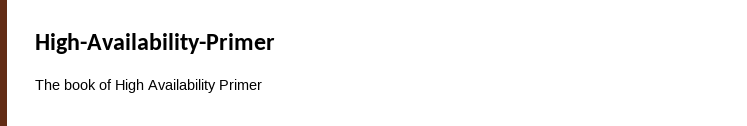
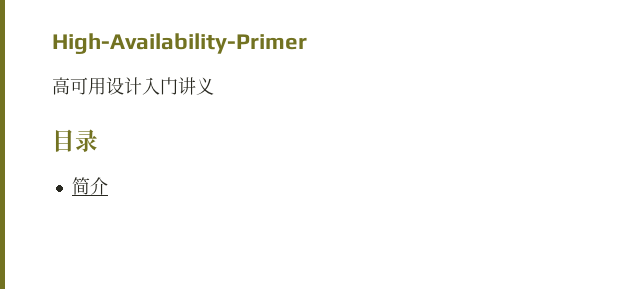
[35,79,262,93] The book of High Availability Primer -> [52,77,214,95] [52,129,98,152] [71,177,108,195] 高可用设计入门讲义 // 目录 // 简介

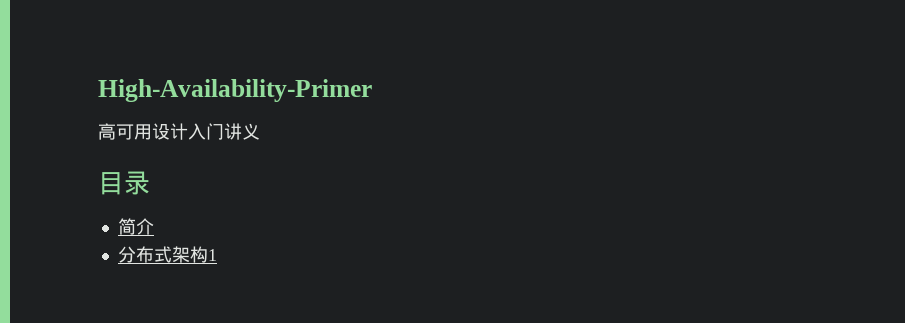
(108, 186) none -> [117,246,217,263] // 分布式架构1

